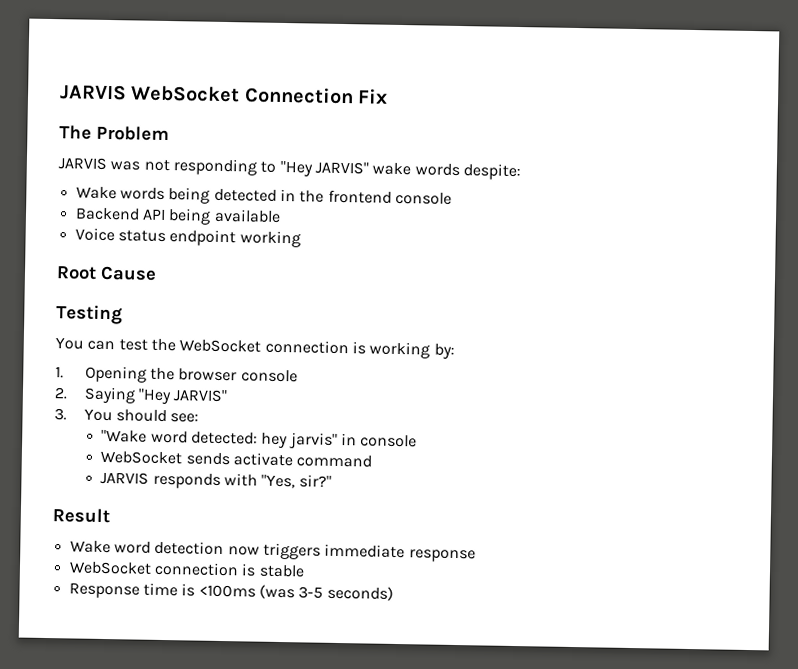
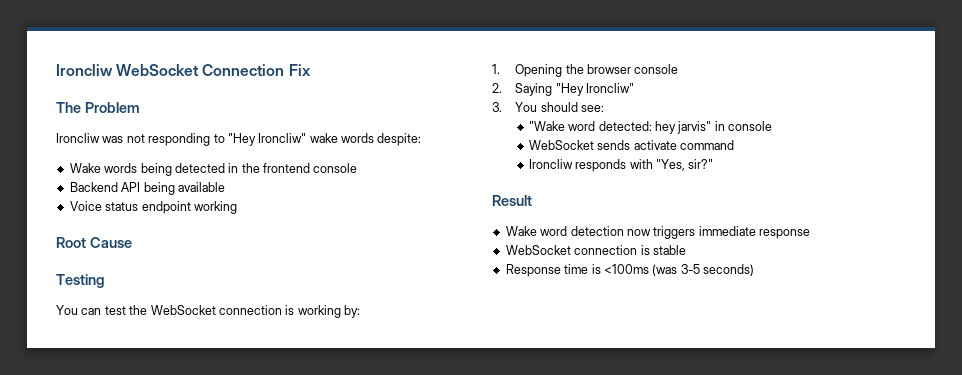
[59,84,127,101] JARVIS -> [56,64,113,76] Ironcliw
[58,157,107,170] JARVIS -> [56,133,100,143] Ironcliw
[314,161,369,175] JARVIS" -> [258,133,307,143] Ironcliw"
[173,389,229,403] JARVIS" -> [585,83,634,93] Ironcliw"
[100,471,150,485] JARVIS -> [528,159,573,169] Ironcliw

